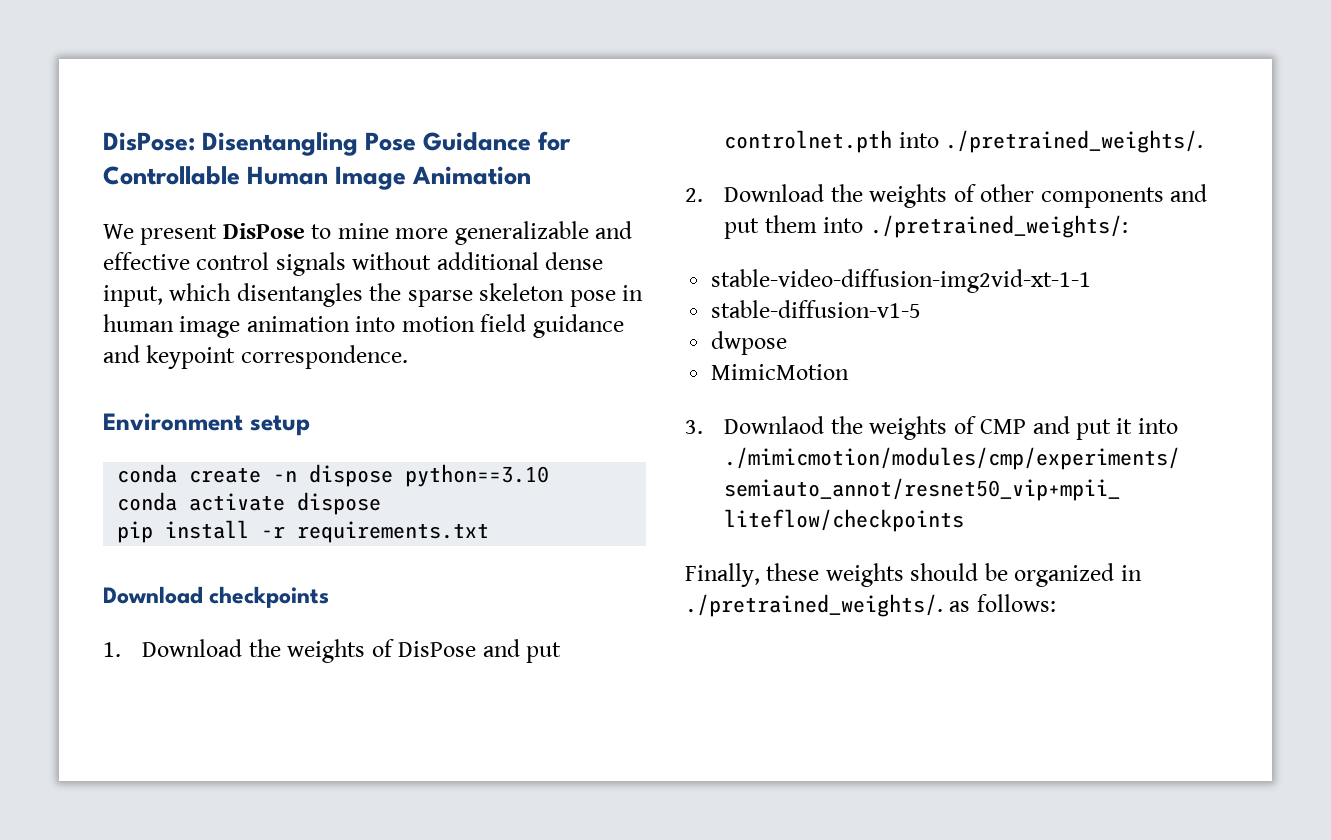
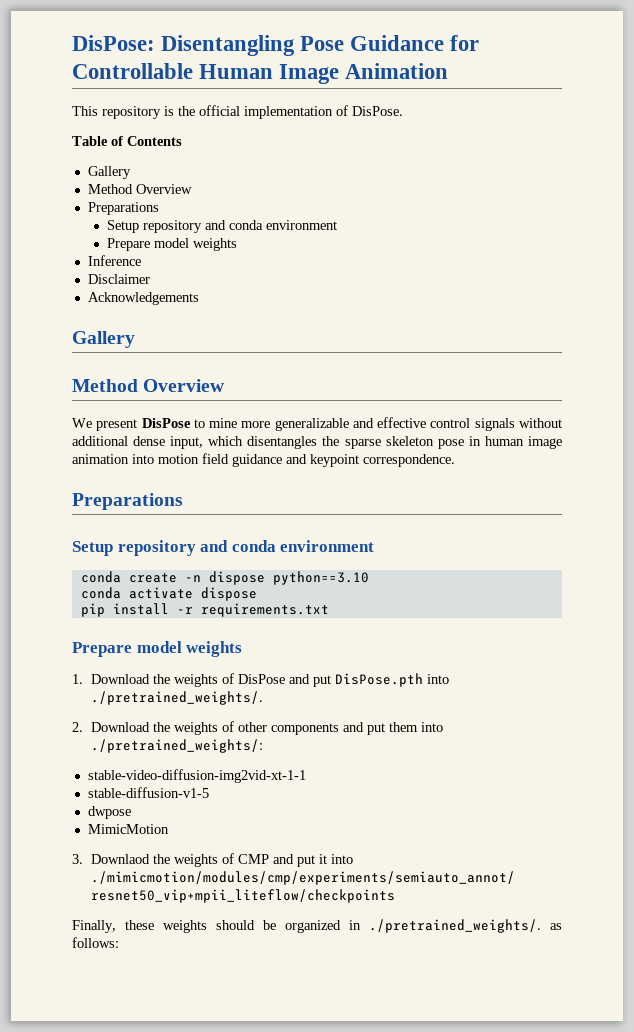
(532, 175) none -> [72,105,403,119] [72,136,182,146] [87,166,131,179] [87,184,192,194] [87,202,159,215] [107,220,338,233] [107,238,238,251] [87,255,141,266] [87,274,150,284] [87,292,199,305] [72,331,135,348] [72,379,225,392] // This repository is the official implementation of DisPose. // Table of Contents // Gallery // Method Overview // Preparations // Setup repository and conda environment // Prepare model weights // Inference // Disclaimer // Acknowledgements // Gallery // Method Overview
[103,413,310,436] Environment setup -> [72,493,183,510] [72,540,375,556] Preparations // Setup repository and conda environment
[103,586,330,608] Download checkpoints -> [72,641,243,657] Prepare model weights
[724,130,893,153] controlnet.pth -> [335,673,424,687] DisPose.pth

